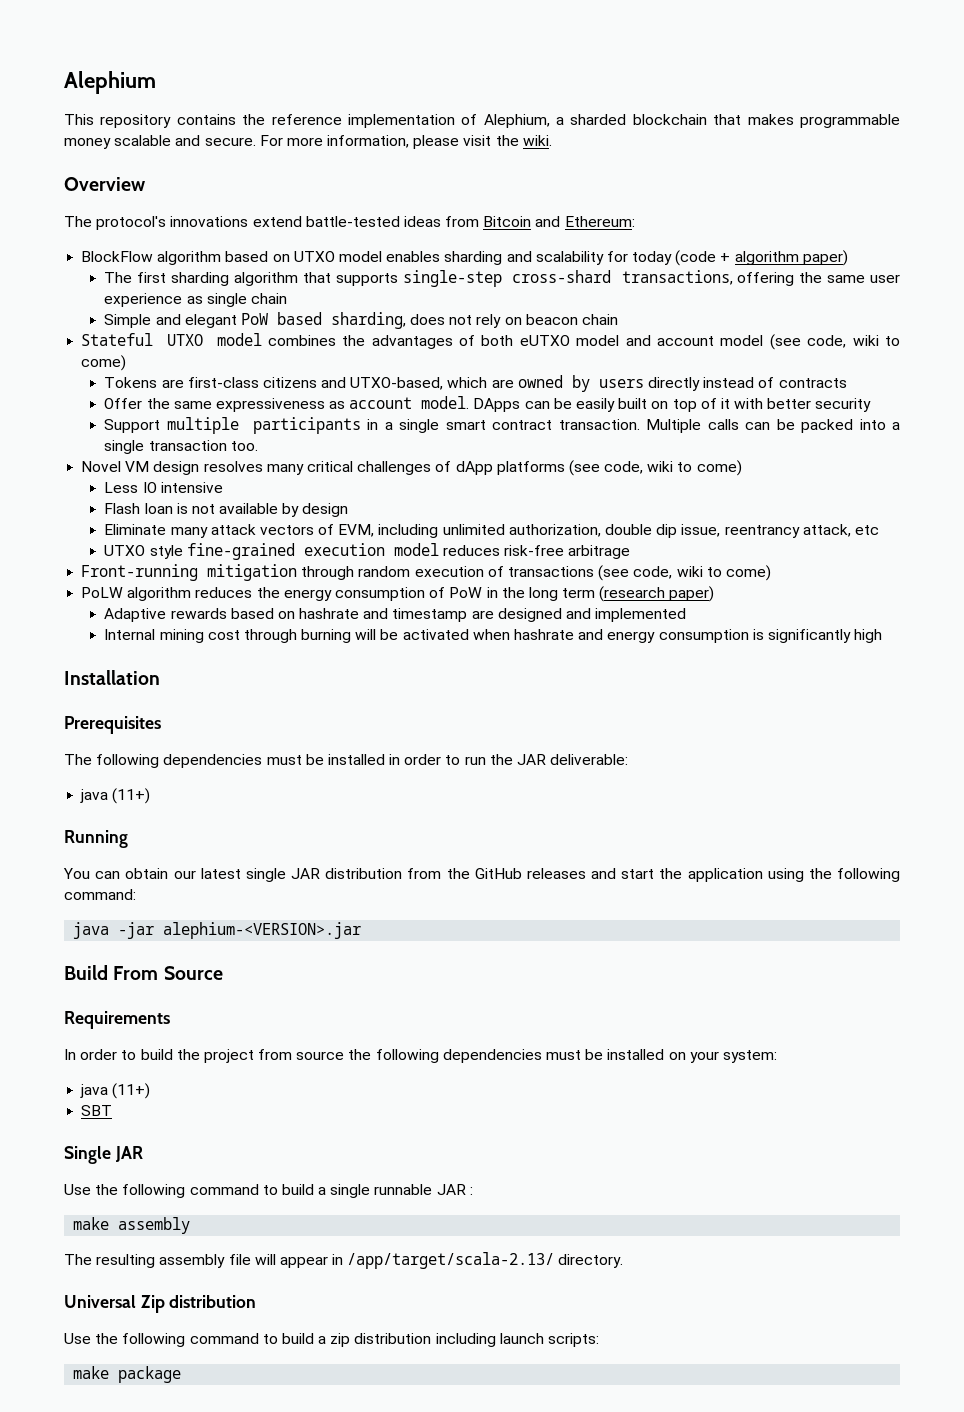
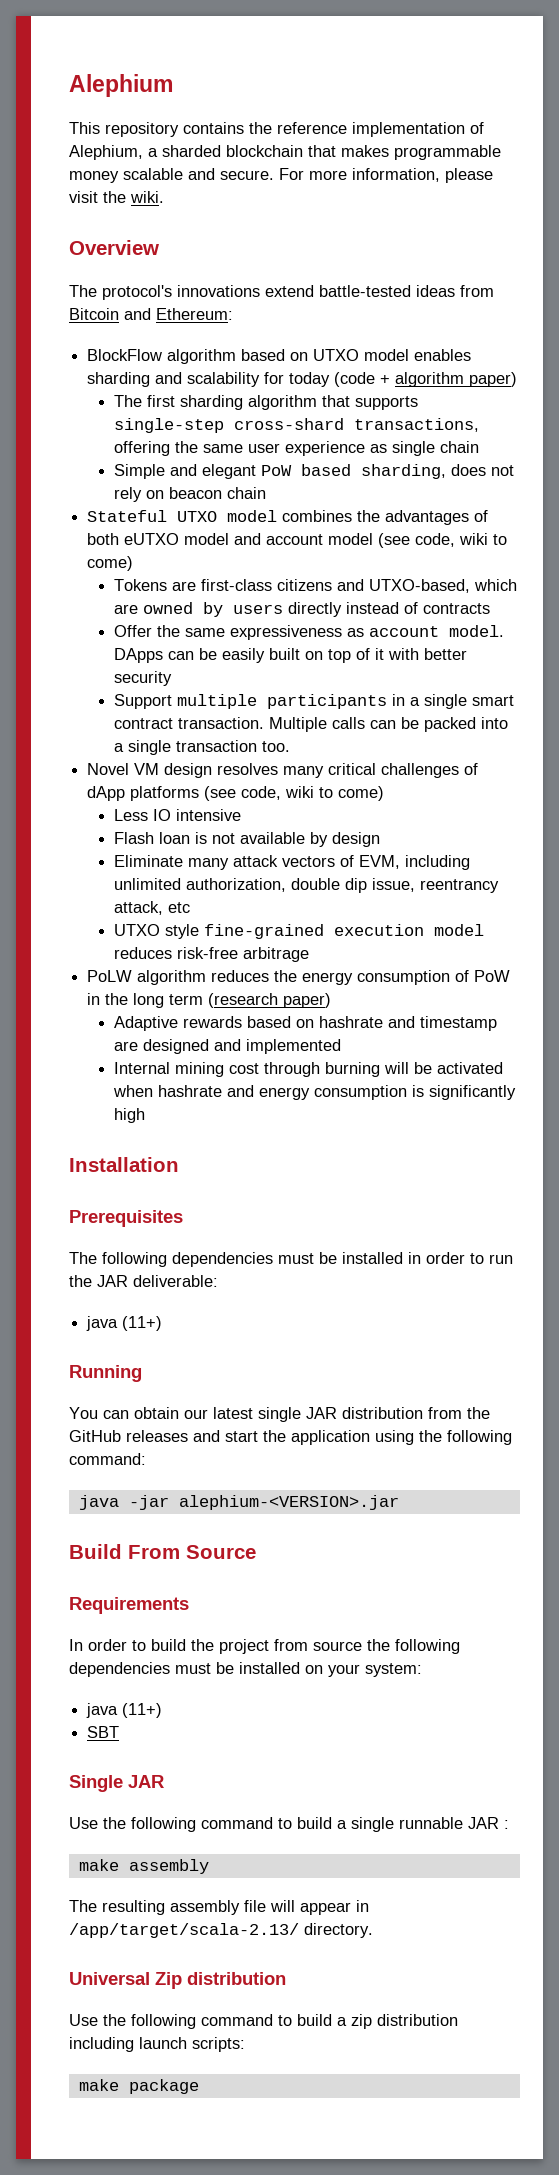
[81,564,771,581] // Front-running mitigation through random execution of transactions (see code, wiki to come) -> (310, 954) none

